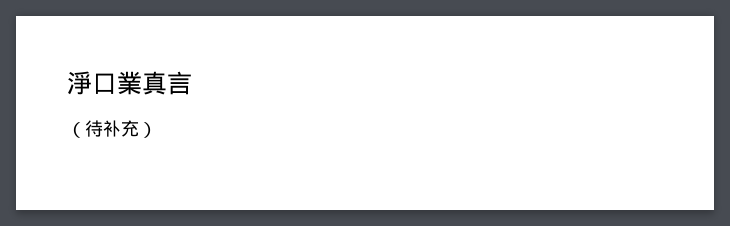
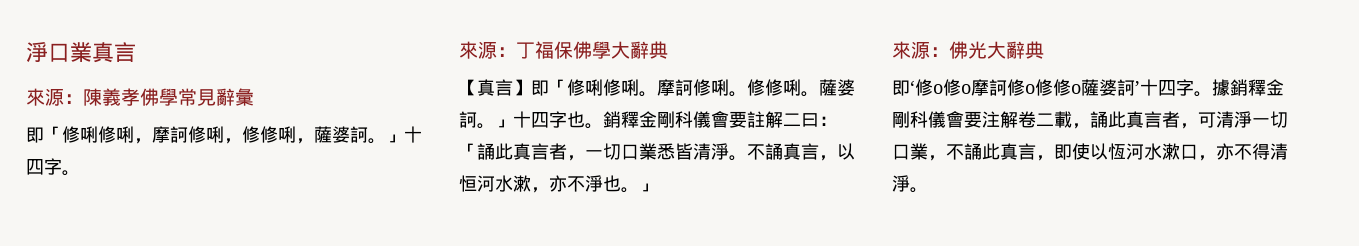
[67,120,157,138] （待补充） -> [26,88,254,106] [26,126,422,144] [26,158,80,176] [459,41,668,59] [459,79,855,97] [459,111,837,129] [459,143,855,161] [459,175,657,193] [892,41,1044,59] [892,79,1284,97] [892,111,1288,129] [892,143,1288,161] [892,175,928,193] 來源：陳義孝佛學常見辭彙 // 即「修唎修唎，摩訶修唎，修修唎，薩婆訶。」十四字。 // 來源：丁福保佛學大辭典 // 【真言】即「修唎修唎。摩訶修唎。修修唎。薩婆訶。」十四字也。銷釋金剛科儀會要註解二曰：「誦此真言者，一切口業悉皆清淨。不誦真言，以恒河水漱，亦不淨也。」 // 來源：佛光大辭典 // 即‘修o修o摩訶修o修修o薩婆訶’十四字。據銷釋金剛科儀會要注解卷二載，誦此真言者，可清淨一切口業，不誦此真言，即使以恆河水漱口，亦不得清淨。

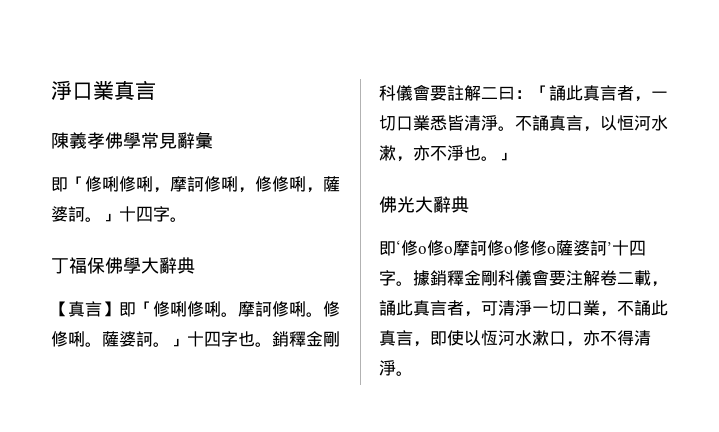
[26,88,83,106] 來源： -> (156, 90) none
[459,41,516,59] 來源： -> (187, 219) none
[892,41,949,59] 來源： -> (515, 156) none

